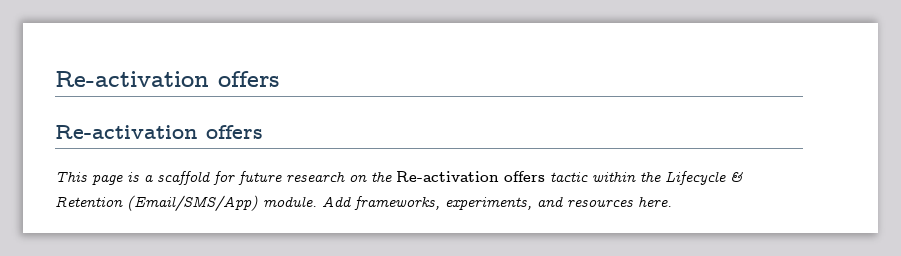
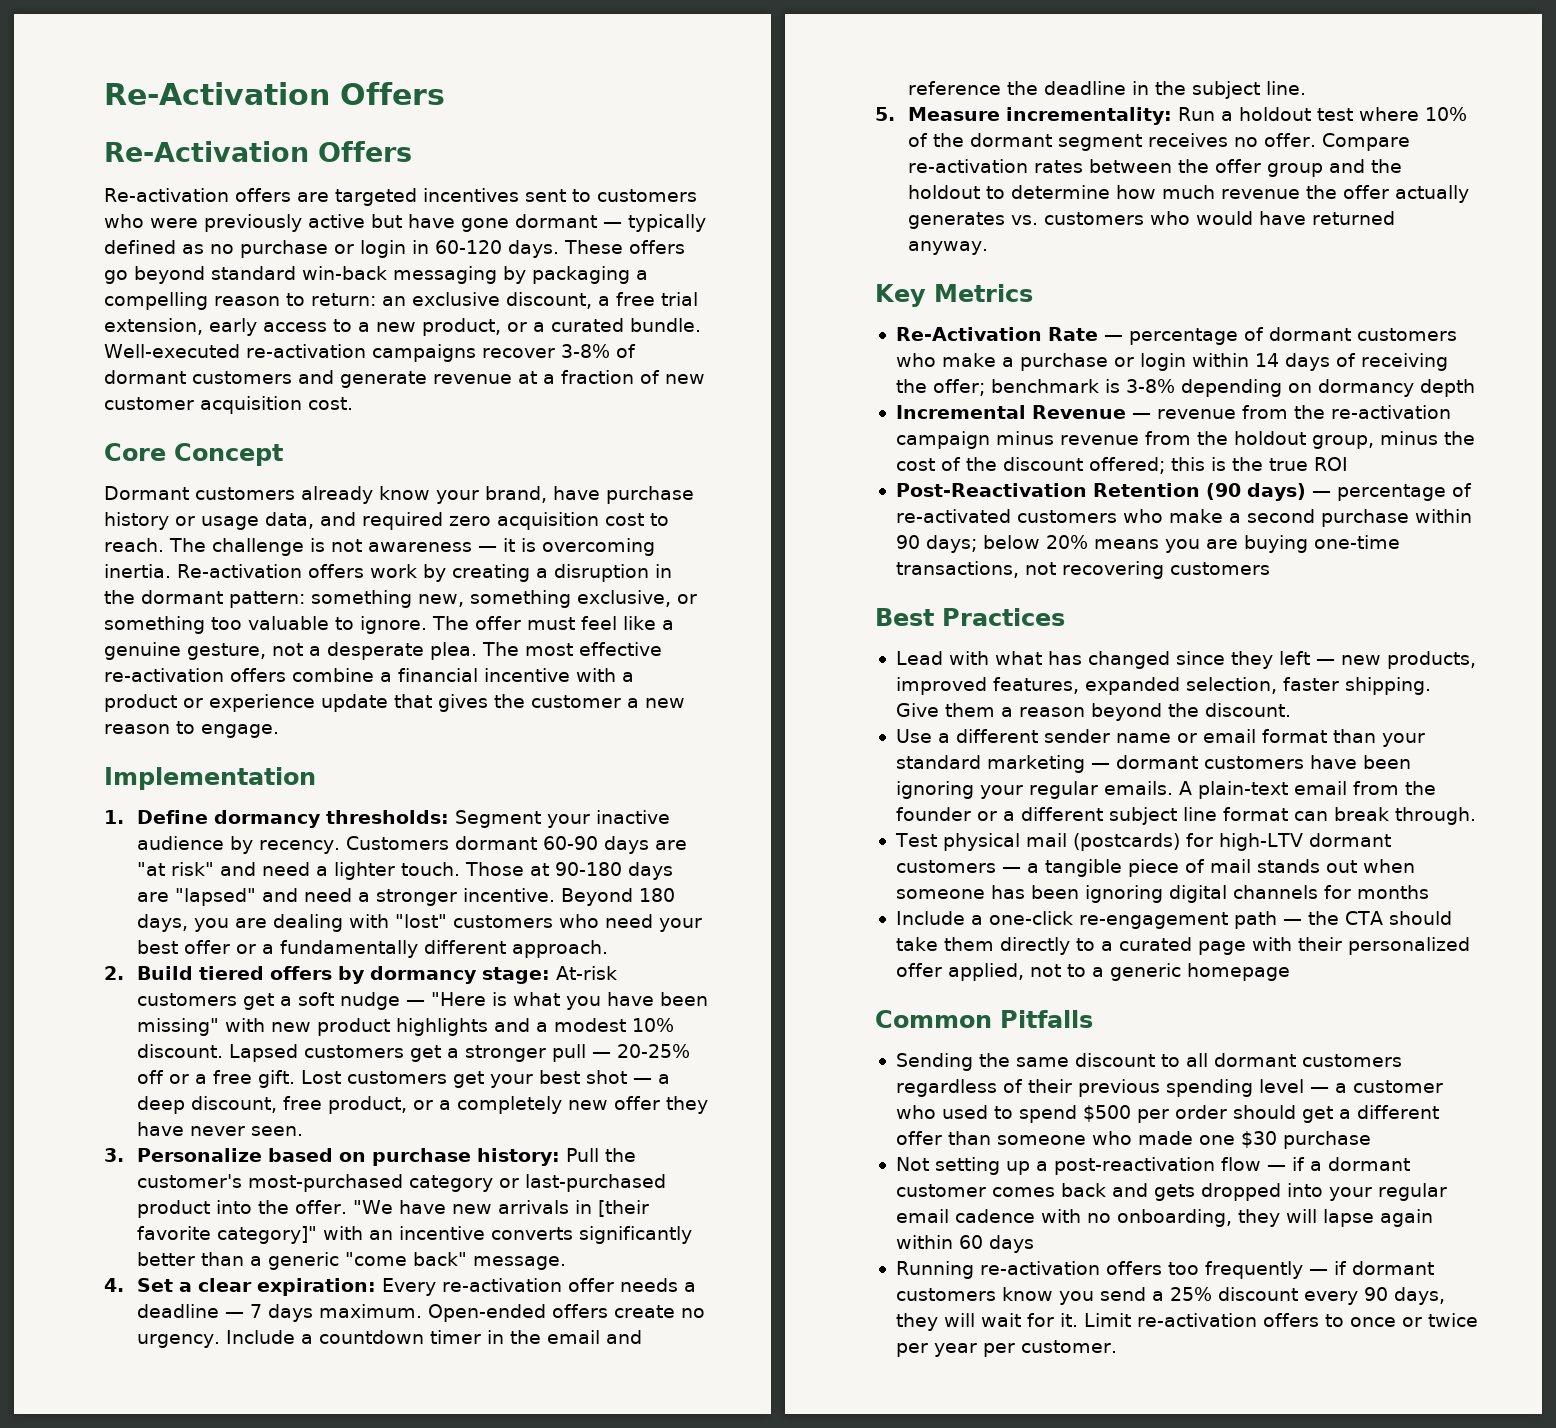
[55,71,279,87] [55,125,263,139] [55,171,743,185] [55,195,672,211] Re-activation offers // Re-activation offers // This page is a scaffold for future research on the Re-activation offers tactic within the Lifecycle & Retention (Email/SMS/App) module. Add frameworks, experiments, and resources here. -> [104,82,445,105] [104,141,412,162] [104,188,697,206] [104,214,706,232] [104,240,685,258] [104,266,648,284] [104,292,698,310] [104,318,701,336] [104,344,636,362] [104,370,705,388] [104,396,353,414] [104,443,283,466] [104,486,694,504] [104,512,669,530] [104,538,655,556] [104,564,672,582] [104,590,697,608] [104,616,674,634] [104,642,662,660] [104,668,634,682] [104,694,685,712] [104,721,279,738] [104,767,316,790] [104,810,670,828] [136,836,687,854] [136,862,673,880] [136,888,675,906] [136,914,702,932] [136,940,608,958] [104,966,617,984] [136,992,708,1010] [136,1018,674,1036] [136,1044,690,1062] [136,1070,670,1088] [136,1096,708,1114] [136,1122,303,1136] [104,1148,636,1166] [136,1174,666,1192] [136,1200,649,1218] [136,1226,692,1244] [136,1252,566,1270] [104,1278,696,1296] [136,1304,705,1322] [136,1330,642,1348] [907,81,1306,99] [875,107,1467,125] [907,133,1410,151] [907,159,1402,177] [907,185,1469,203] [907,211,1395,229] [907,241,988,255] [875,284,1033,307] [895,327,1457,345] [895,353,1448,371] [895,379,1475,397] [895,405,1451,419] [895,431,1475,449] [895,457,1348,474] [895,483,1472,501] [895,509,1472,527] [895,535,1400,553] [895,561,1270,579] [875,608,1065,626] [895,651,1476,669] [895,677,1431,695] [895,703,1291,721] [895,729,1425,747] [895,755,1411,773] [895,781,1436,799] [895,807,1476,825] [894,833,1391,851] [895,859,1415,877] [895,885,1429,903] [895,911,1452,929] [895,937,1470,955] [895,963,1290,981] [875,1010,1093,1028] [895,1053,1402,1071] [895,1079,1443,1097] [895,1105,1439,1123] [895,1131,1371,1149] [895,1157,1410,1175] [895,1183,1447,1201] [895,1209,1433,1227] [895,1235,1034,1253] [895,1261,1434,1279] [895,1287,1445,1305] [895,1313,1478,1331] [895,1340,1117,1357] Re-Activation Offers // Re-Activation Offers // Re-activation offers are targeted incentives sent to customers who were previously active but have gone dormant — typically defined as no purchase or login in 60-120 days. These offers go beyond standard win-back messaging by packaging a compelling reason to return: an exclusive discount, a free trial extension, early access to a new product, or a curated bundle. Well-executed re-activation campaigns recover 3-8% of dormant customers and generate revenue at a fraction of new customer acquisition cost. // Core Concept // Dormant customers already know your brand, have purchase history or usage data, and required zero acquisition cost to reach. The challenge is not awareness — it is overcoming inertia. Re-activation offers work by creating a disruption in the dormant pattern: something new, something exclusive, or something too valuable to ignore. The offer must feel like a genuine gesture, not a desperate plea. The most effective re-activation offers combine a financial incentive with a product or experience update that gives the customer a new reason to engage. // Implementation // 1. Define dormancy thresholds: Segment your inactive audience by recency. Customers dormant 60-90 days are "at risk" and need a lighter touch. Those at 90-180 days are "lapsed" and need a stronger incentive. Beyond 180 days, you are dealing with "lost" customers who need your best offer or a fundamentally different approach. // 2. Build tiered offers by dormancy stage: At-risk customers get a soft nudge — "Here is what you have been missing" with new product highlights and a modest 10% discount. Lapsed customers get a stronger pull — 20-25% off or a free gift. Lost customers get your best shot — a deep discount, free product, or a completely new offer they have never seen. // 3. Personalize based on purchase history: Pull the customer's most-purchased category or last-purchased product into the offer. "We have new arrivals in [their favorite category]" with an incentive converts significantly better than a generic "come back" message. // 4. Set a clear expiration: Every re-activation offer needs a deadline — 7 days maximum. Open-ended offers create no urgency. Include a countdown timer in the email and reference the deadline in the subject line. // 5. Measure incrementality: Run a holdout test where 10% of the dormant segment receives no offer. Compare re-activation rates between the offer group and the holdout to determine how much revenue the offer actually generates vs. customers who would have returned anyway. // Key Metrics // Re-Activation Rate — percentage of dormant customers who make a purchase or login within 14 days of receiving the offer; benchmark is 3-8% depending on dormancy depth // Incremental Revenue — revenue from the re-activation campaign minus revenue from the holdout group, minus the cost of the discount offered; this is the true ROI // Post-Reactivation Retention (90 days) — percentage of re-activated customers who make a second purchase within 90 days; below 20% means you are buying one-time transactions, not recovering customers // Best Practices // Lead with what has changed since they left — new products, improved features, expanded selection, faster shipping. Give them a reason beyond the discount. // Use a different sender name or email format than your standard marketing — dormant customers have been ignoring your regular emails. A plain-text email from the founder or a different subject line format can break through. // Test physical mail (postcards) for high-LTV dormant customers — a tangible piece of mail stands out when someone has been ignoring digital channels for months // Include a one-click re-engagement path — the CTA should take them directly to a curated page with their personalized offer applied, not to a generic homepage // Common Pitfalls // Sending the same discount to all dormant customers regardless of their previous spending level — a customer who used to spend $500 per order should get a different offer than someone who made one $30 purchase // Not setting up a post-reactivation flow — if a dormant customer comes back and gets dropped into your regular email cadence with no onboarding, they will lapse again within 60 days // Running re-activation offers too frequently — if dormant customers know you send a 25% discount every 90 days, they will wait for it. Limit re-activation offers to once or twice per year per customer.

